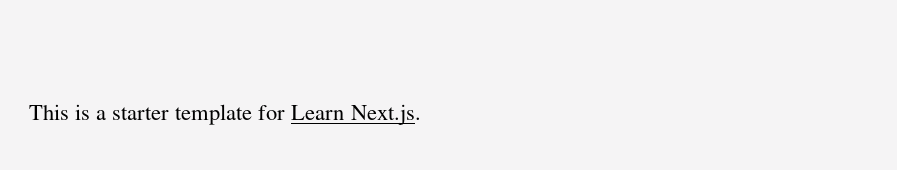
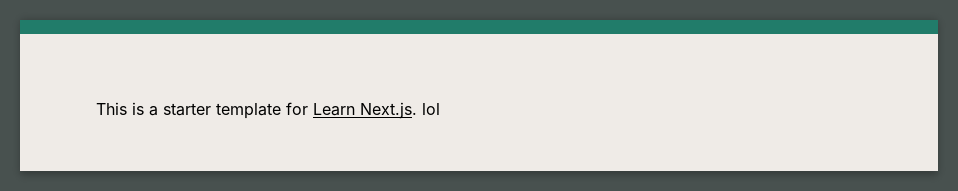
(421, 114) none -> [422,103,440,115] lol

